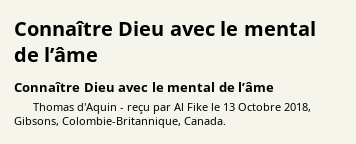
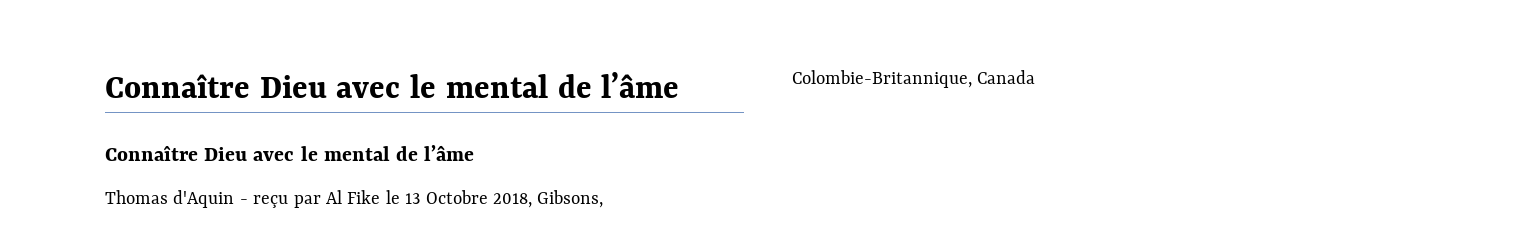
[184,117,226,125] Canada. -> [977,70,1036,84] Canada

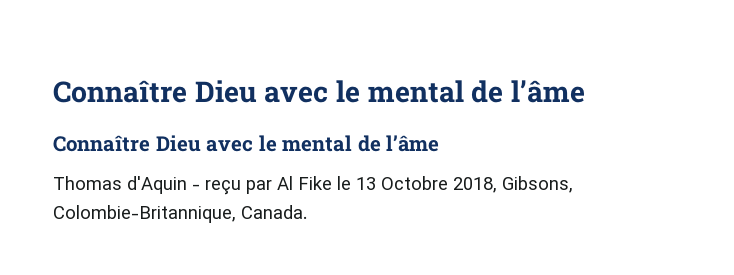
[977,70,1036,84] Canada -> [241,205,307,219] Canada.

